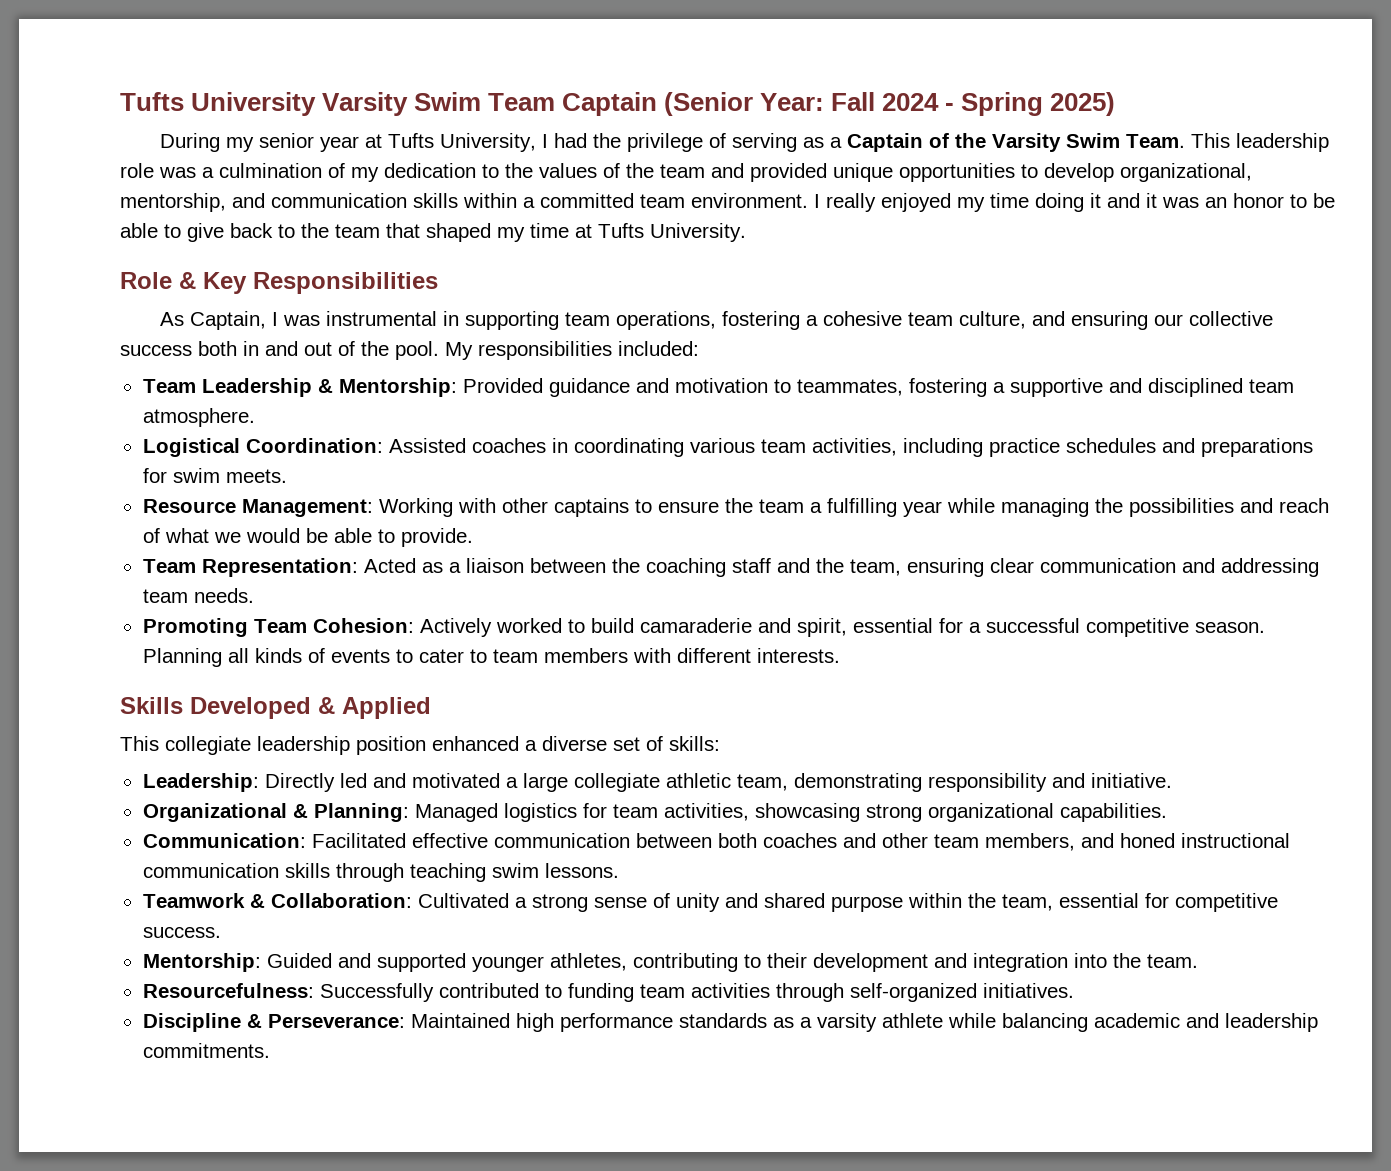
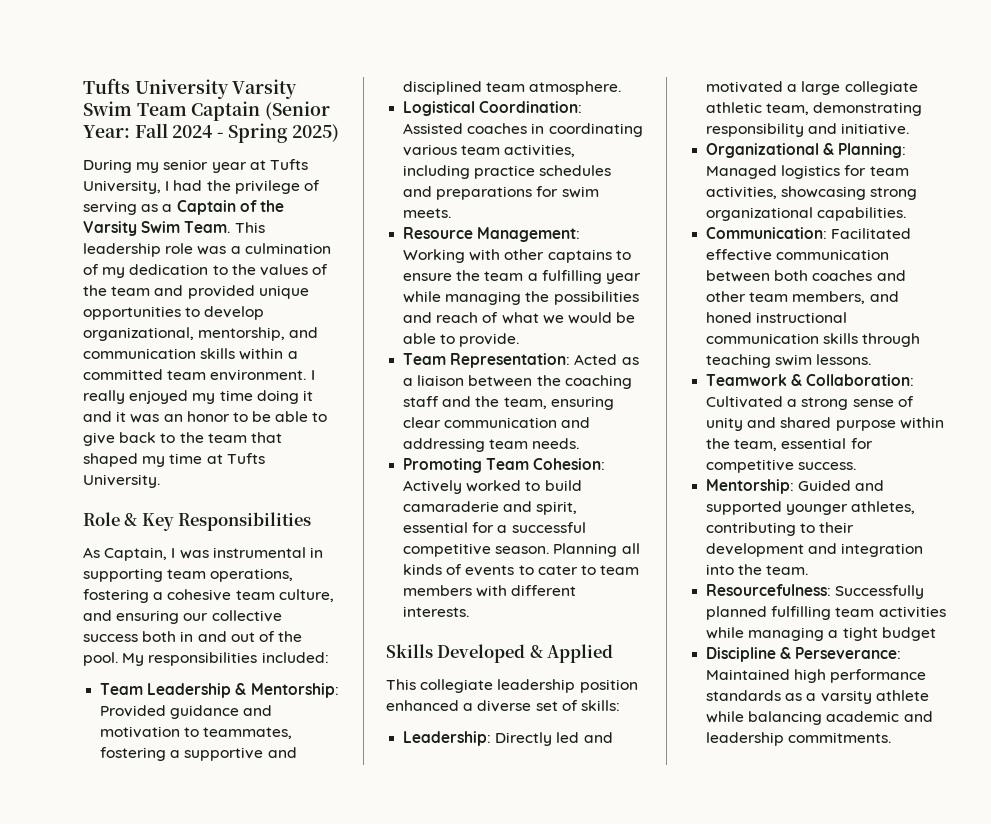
[438,983,1074,1002] contributed to funding team activities through self-organized initiatives. -> [706,606,946,620] [706,627,936,641] planned fulfilling team activities while managing a tight budget

